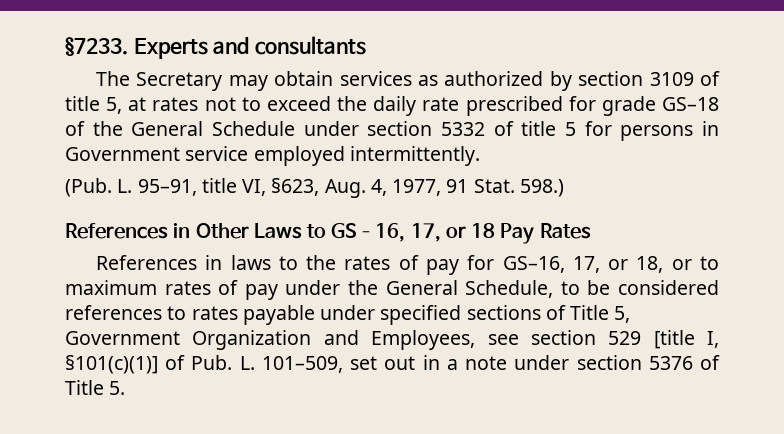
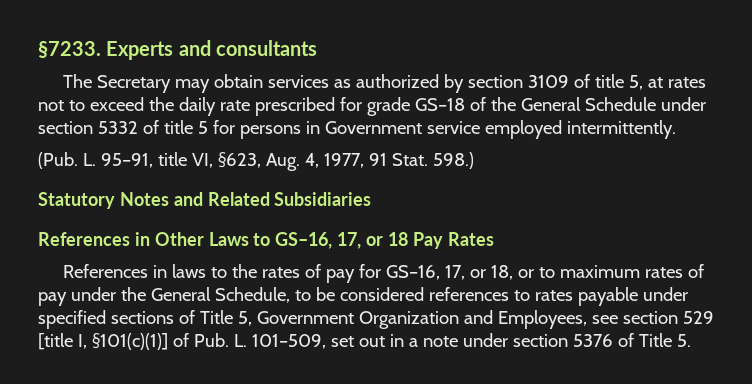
(564, 188) none -> [38,192,372,209] // Statutory Notes and Related Subsidiaries

